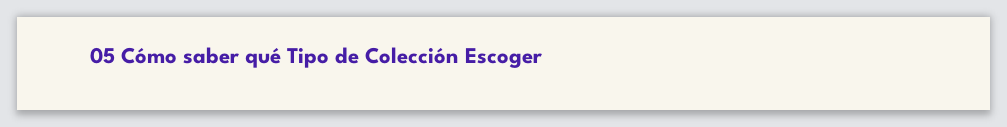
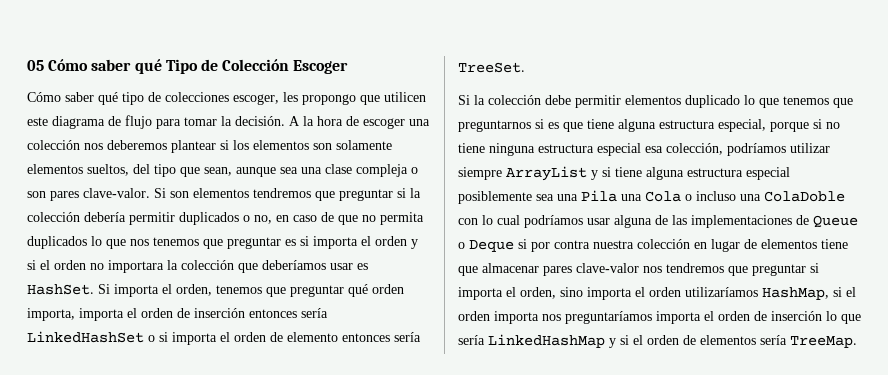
(542, 58) none -> [27,92,426,105] [27,115,430,129] [27,140,392,153] [27,164,418,177] [27,188,421,201] [27,212,424,225] [27,236,418,249] [27,260,368,273] [27,284,404,297] [27,308,328,321] [27,331,421,345] [458,62,525,73] [458,95,853,108] [458,119,840,132] [458,143,830,156] [458,166,790,181] [458,190,845,204] [458,215,858,228] [458,239,848,252] [458,263,819,276] [458,287,856,300] [458,311,861,324] [458,334,857,348] // Cómo saber qué tipo de colecciones escoger, les propongo que utilicen este diagrama de flujo para tomar la decisión. A la hora de escoger una colección nos deberemos plantear si los elementos son solamente elementos sueltos, del tipo que sean, aunque sea una clase compleja o son pares clave-valor. Si son elementos tendremos que preguntar si la colección debería permitir duplicados o no, en caso de que no permita duplicados lo que nos tenemos que preguntar es si importa el orden y si el orden no importara la colección que deberíamos usar es HashSet. Si importa el orden, tenemos que preguntar qué orden importa, importa el orden de inserción entonces sería LinkedHashSet o si importa el orden de elemento entonces sería TreeSet. // Si la colección debe permitir elementos duplicado lo que tenemos que preguntarnos si es que tiene alguna estructura especial, porque si no tiene ninguna estructura especial esa colección, podríamos utilizar siempre ArrayList y si tiene alguna estructura especial posiblemente sea una Pila una Cola o incluso una ColaDoble con lo cual podríamos usar alguna de las implementaciones de Queue o Deque si por contra nuestra colección en lugar de elementos tiene que almacenar pares clave-valor nos tendremos que preguntar si importa el orden, sino importa el orden utilizaríamos HashMap, si el orden importa nos preguntaríamos importa el orden de inserción lo que sería LinkedHashMap y si el orden de elementos sería TreeMap.

